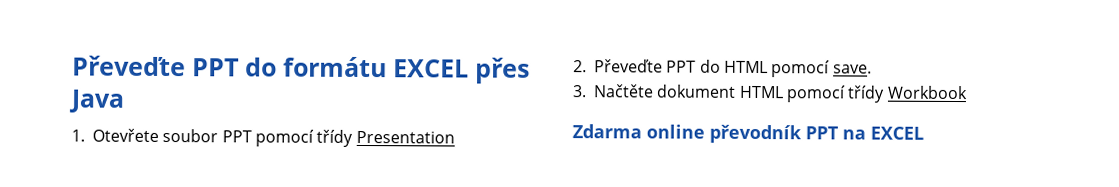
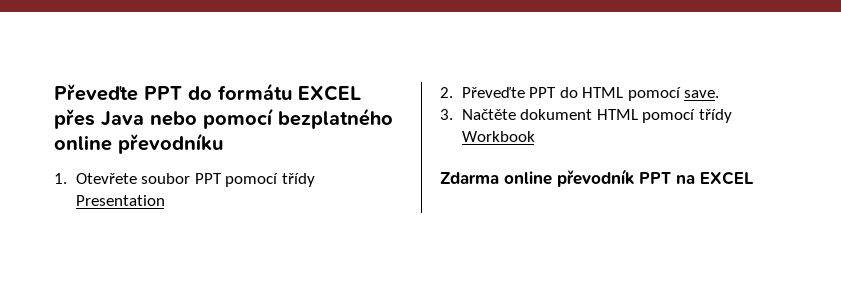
(125, 101) none -> [150,108,393,129] [54,133,223,154] nebo pomocí bezplatného online převodníku

